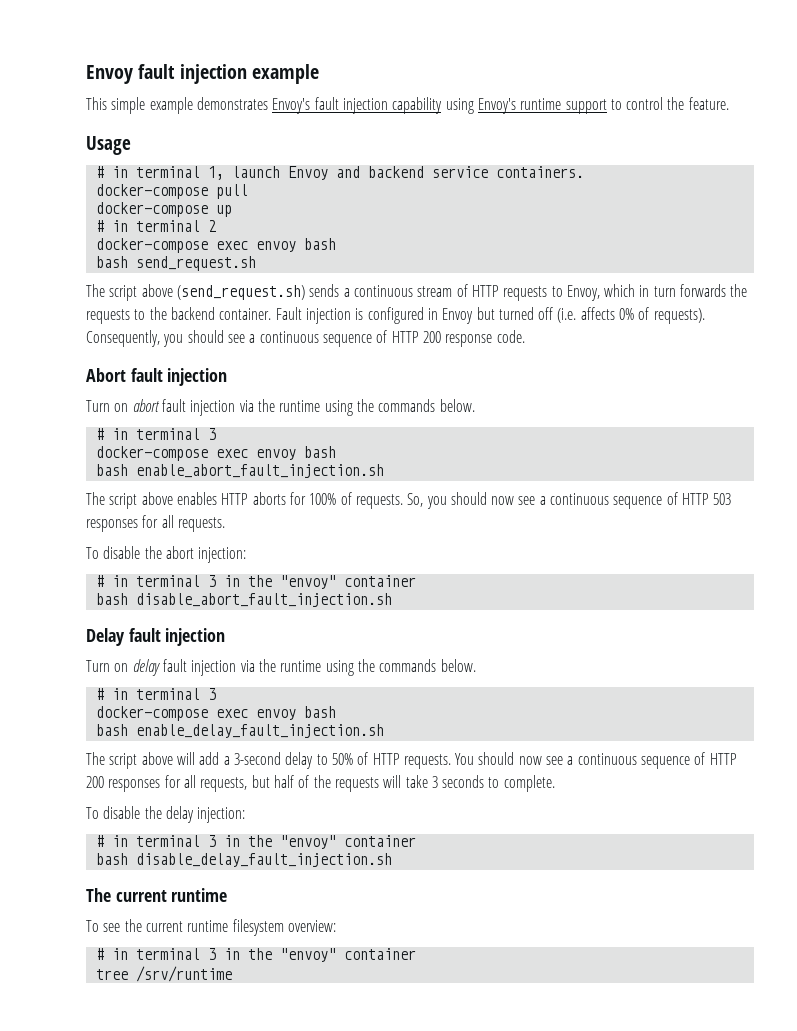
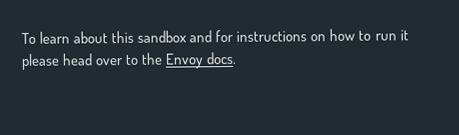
[86,64,320,84] [86,97,729,114] [86,136,131,155] [95,166,584,180] [95,184,248,199] [95,202,232,217] [95,220,216,232] [95,238,336,253] [95,256,256,271] [86,284,748,301] [86,307,705,324] [86,330,525,347] [86,368,228,386] [86,399,475,416] [95,428,216,440] [95,446,336,461] [95,464,384,478] [86,492,732,509] [86,515,225,532] [86,546,247,563] [95,575,416,589] [95,593,392,607] [86,628,226,646] [86,659,476,676] [95,688,216,700] [95,706,336,721] [95,724,384,738] [86,752,737,769] [86,775,555,792] [86,806,246,823] [95,835,416,849] [95,853,392,867] [86,888,228,902] [86,919,336,936] [95,948,416,962] [95,966,232,982] Envoy fault injection example // This simple example demonstrates Envoy's fault injection capability using Envoy's runtime support to control the feature. // Usage // # in terminal 1, launch Envoy and backend service containers. // docker-compose pull // docker-compose up // # in terminal 2 // docker-compose exec envoy bash // bash send_request.sh // The script above (send_request.sh) sends a continuous stream of HTTP requests to Envoy, which in turn forwards the requests to the backend container. Fault injection is configured in Envoy but turned off (i.e. affects 0% of requests). Consequently, you should see a continuous sequence of HTTP 200 response code. // Abort fault injection // Turn on abort fault injection via the runtime using the commands below. // # in terminal 3 // docker-compose exec envoy bash // bash enable_abort_fault_injection.sh // The script above enables HTTP aborts for 100% of requests. So, you should now see a continuous sequence of HTTP 503 responses for all requests. // To disable the abort injection: // # in terminal 3 in the "envoy" container // bash disable_abort_fault_injection.sh // Delay fault injection // Turn on delay fault injection via the runtime using the commands below. // # in terminal 3 // docker-compose exec envoy bash // bash enable_delay_fault_injection.sh // The script above will add a 3-second delay to 50% of HTTP requests. You should now see a continuous sequence of HTTP 200 responses for all requests, but half of the requests will take 3 seconds to complete. // To disable the delay injection: // # in terminal 3 in the "envoy" container // bash disable_delay_fault_injection.sh // The current runtime // To see the current runtime filesystem overview: // # in terminal 3 in the "envoy" container // tree /srv/runtime -> [21,28,409,44] [21,51,237,70] To learn about this sandbox and for instructions on how to run it please head over to the Envoy docs.

